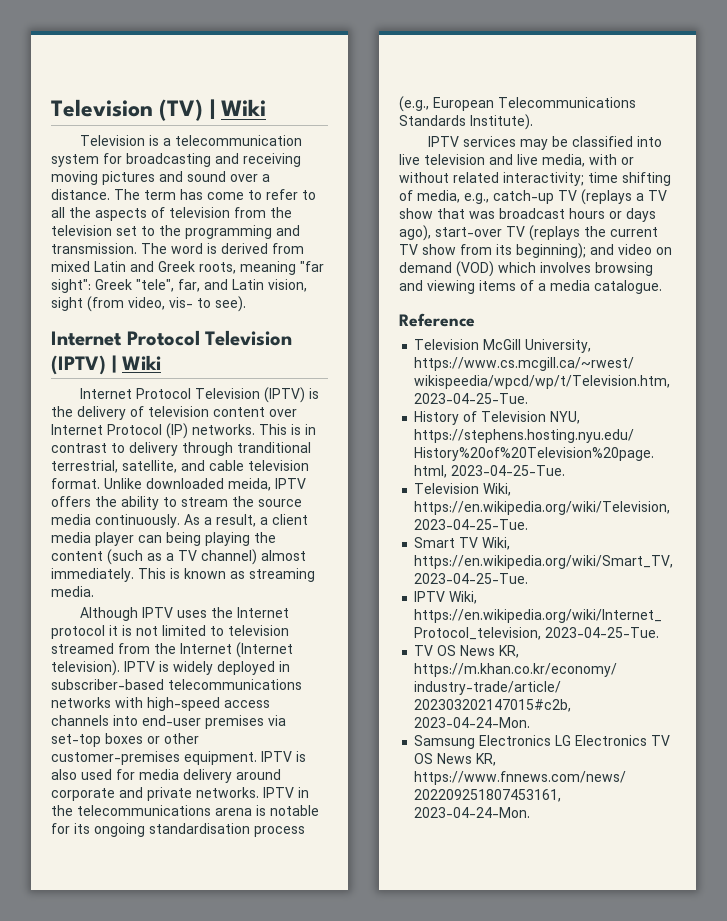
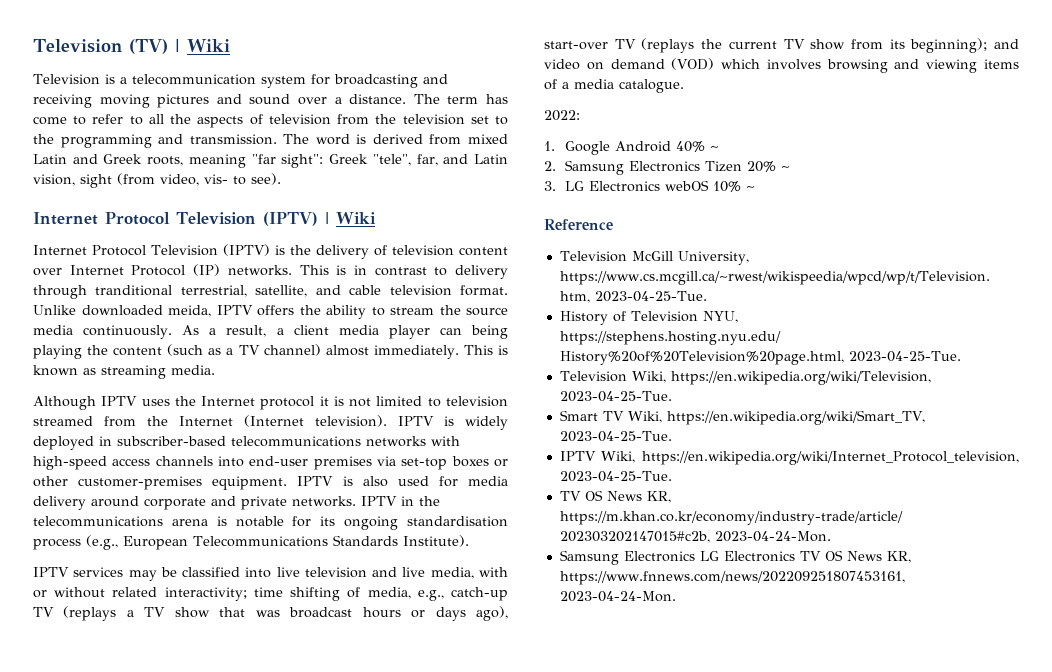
(662, 287) none -> [544,110,580,121] [544,141,719,155] [544,160,790,175] [544,180,755,192] // 2022: // 1. Google Android 40% ~ // 2. Samsung Electronics Tizen 20% ~ // 3. LG Electronics webOS 10% ~

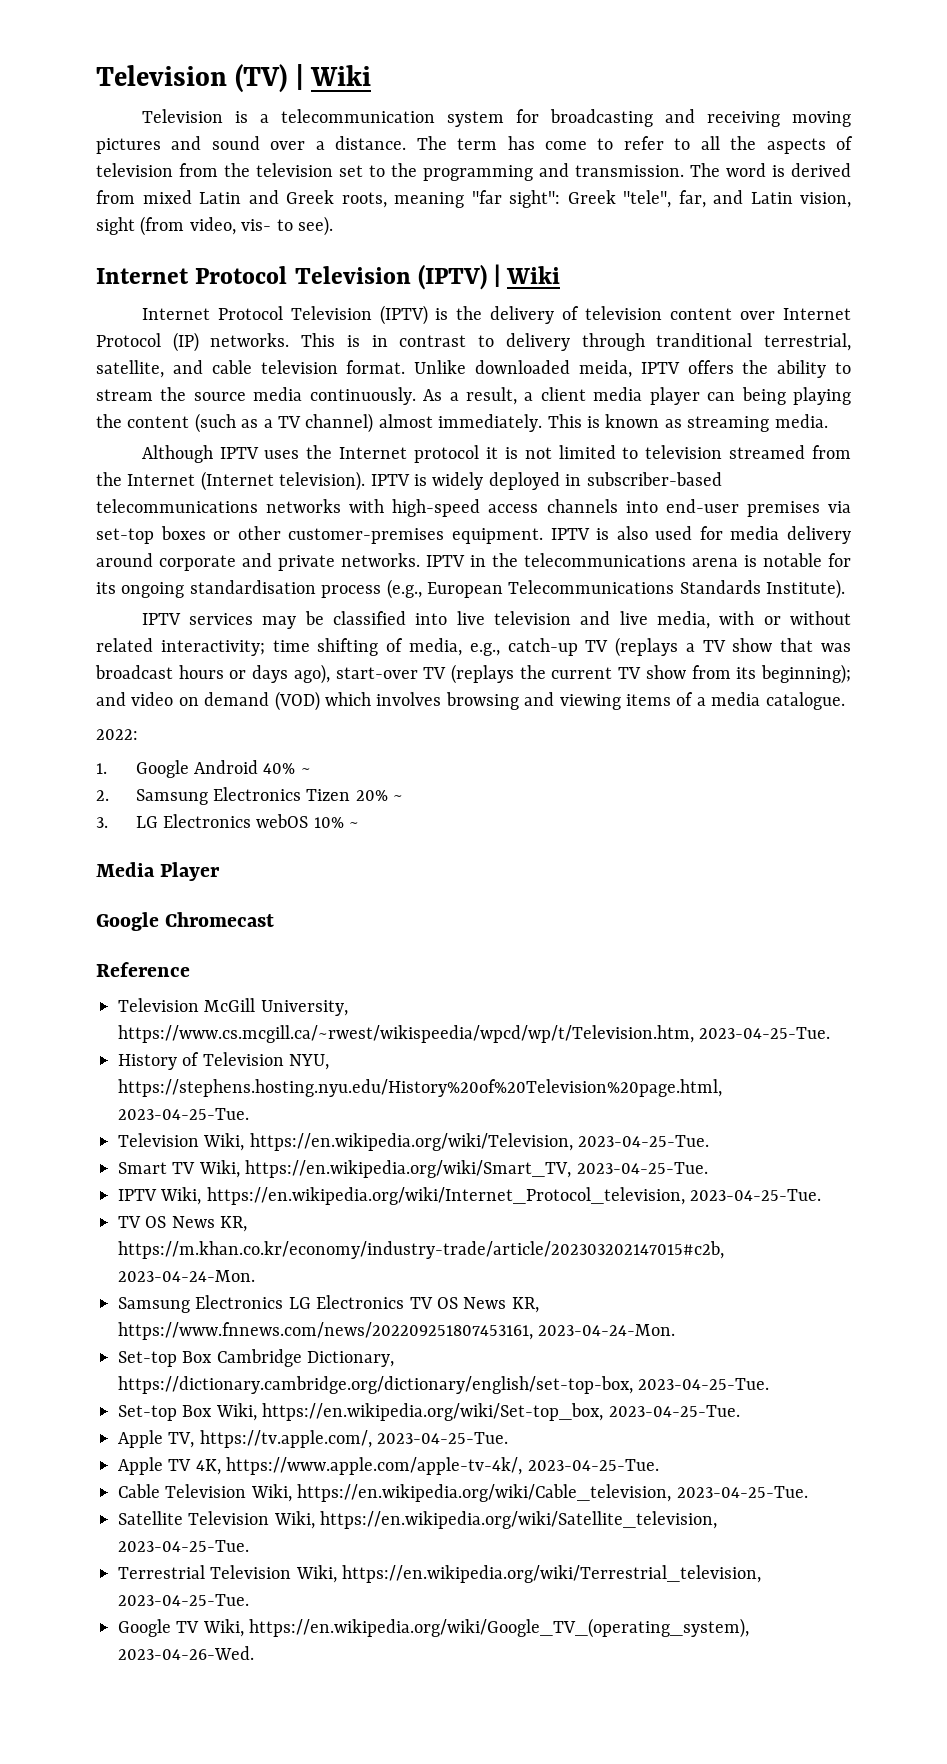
(755, 188) none -> [96,862,221,881] [96,912,275,931] // Media Player // Google Chromecast
(676, 596) none -> [118,1349,395,1367] [118,1376,770,1394] [118,1403,740,1421] [118,1430,509,1448] [118,1457,659,1475] [118,1484,808,1502] [118,1511,718,1529] [118,1540,249,1552] [118,1565,762,1583] [118,1594,249,1606] [118,1618,750,1638] [118,1646,254,1660] // Set-top Box Cambridge Dictionary, https://dictionary.cambridge.org/dictionary/english/set-top-box, 2023-04-25-Tue. // Set-top Box Wiki, https://en.wikipedia.org/wiki/Set-top_box, 2023-04-25-Tue. // Apple TV, https://tv.apple.com/, 2023-04-25-Tue. // Apple TV 4K, https://www.apple.com/apple-tv-4k/, 2023-04-25-Tue. // Cable Television Wiki, https://en.wikipedia.org/wiki/Cable_television, 2023-04-25-Tue. // Satellite Television Wiki, https://en.wikipedia.org/wiki/Satellite_television, 2023-04-25-Tue. // Terrestrial Television Wiki, https://en.wikipedia.org/wiki/Terrestrial_television, 2023-04-25-Tue. // Google TV Wiki, https://en.wikipedia.org/wiki/Google_TV_(operating_system), 2023-04-26-Wed.

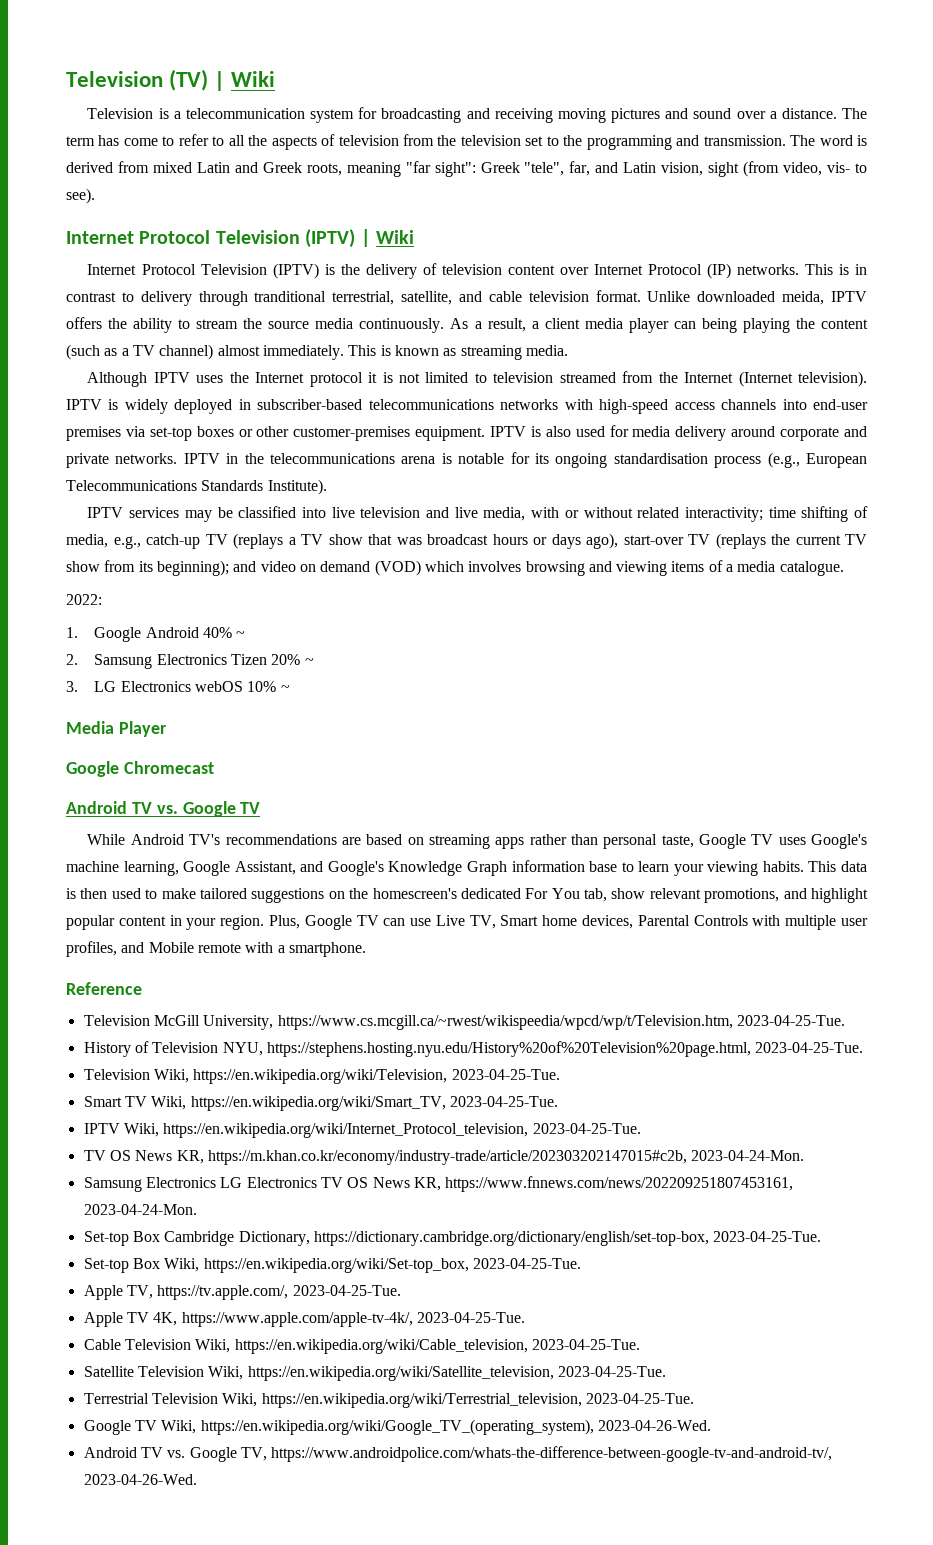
(275, 919) none -> [66,801,261,817] [87,834,867,849] [66,860,867,876] [66,888,869,903] [66,915,868,930] [66,941,366,957] // Android TV vs. Google TV // While Android TV's recommendations are based on streaming apps rather than personal taste, Google TV uses Google's machine learning, Google Assistant, and Google's Knowledge Graph information base to learn your viewing habits. This data is then used to make tailored suggestions on the homescreen's dedicated For You tab, show relevant promotions, and highlight popular content in your region. Plus, Google TV can use Live TV, Smart home devices, Parental Controls with multiple user profiles, and Mobile remote with a smartphone.
(254, 1653) none -> [83,1446,833,1462] [83,1474,197,1485] // Android TV vs. Google TV, https://www.androidpolice.com/whats-the-difference-between-google-tv-and-android-tv/, 2023-04-26-Wed.

